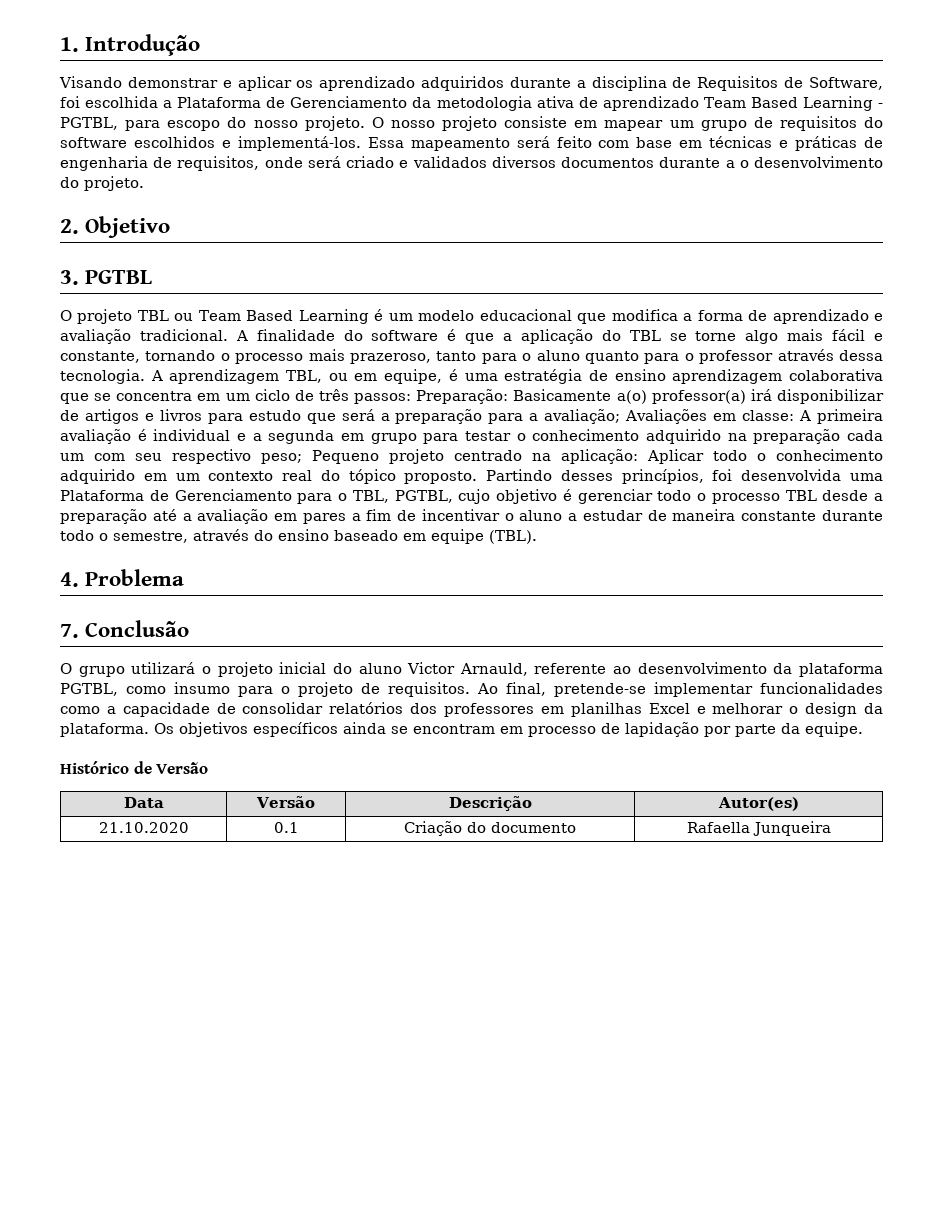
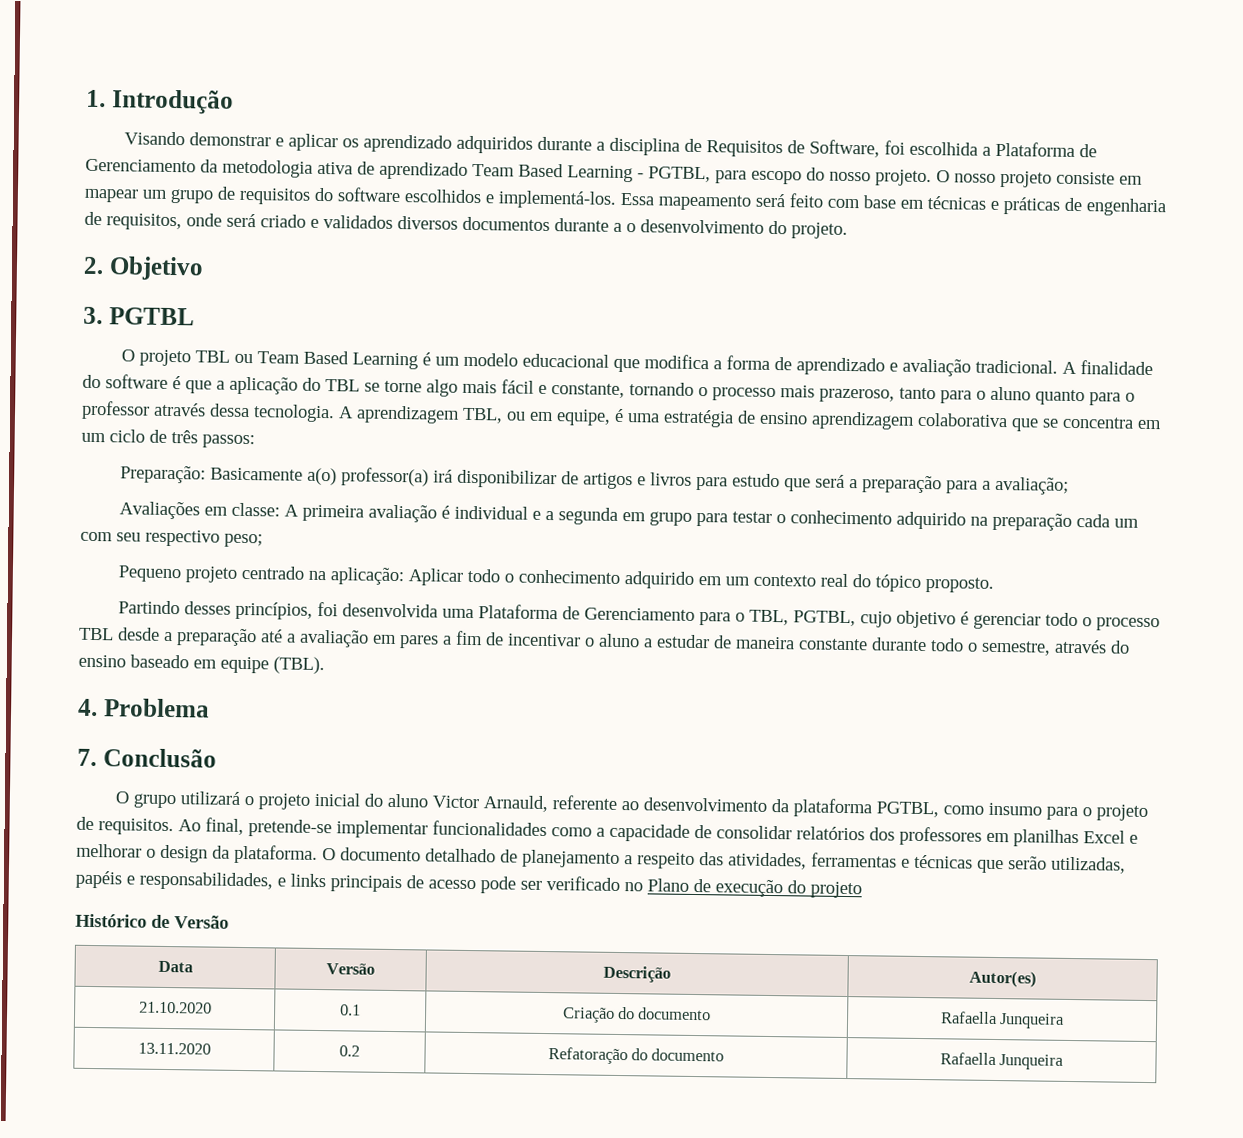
(412, 398) none -> (255, 441) //
(621, 416) none -> (1070, 485) //
(302, 458) none -> (263, 540) //
(478, 477) none -> (995, 585) //
[154,722,863,737] Os objetivos específicos ainda se encontram em processo de lapidação por parte da equipe. -> [322,847,1126,874] [75,870,862,899] O documento detalhado de planejamento a respeito das atividades, ferramentas e técnicas que serão utilizadas, papéis e responsabilidades, e links principais de acesso pode ser verificado no Plano de execução do projeto
(831, 828) none -> [137,1042,211,1055] [339,1045,360,1057] [547,1047,725,1065] [939,1052,1065,1070] // 13.11.2020 | 0.2 | Refatoração do documento | Rafaella Junqueira

